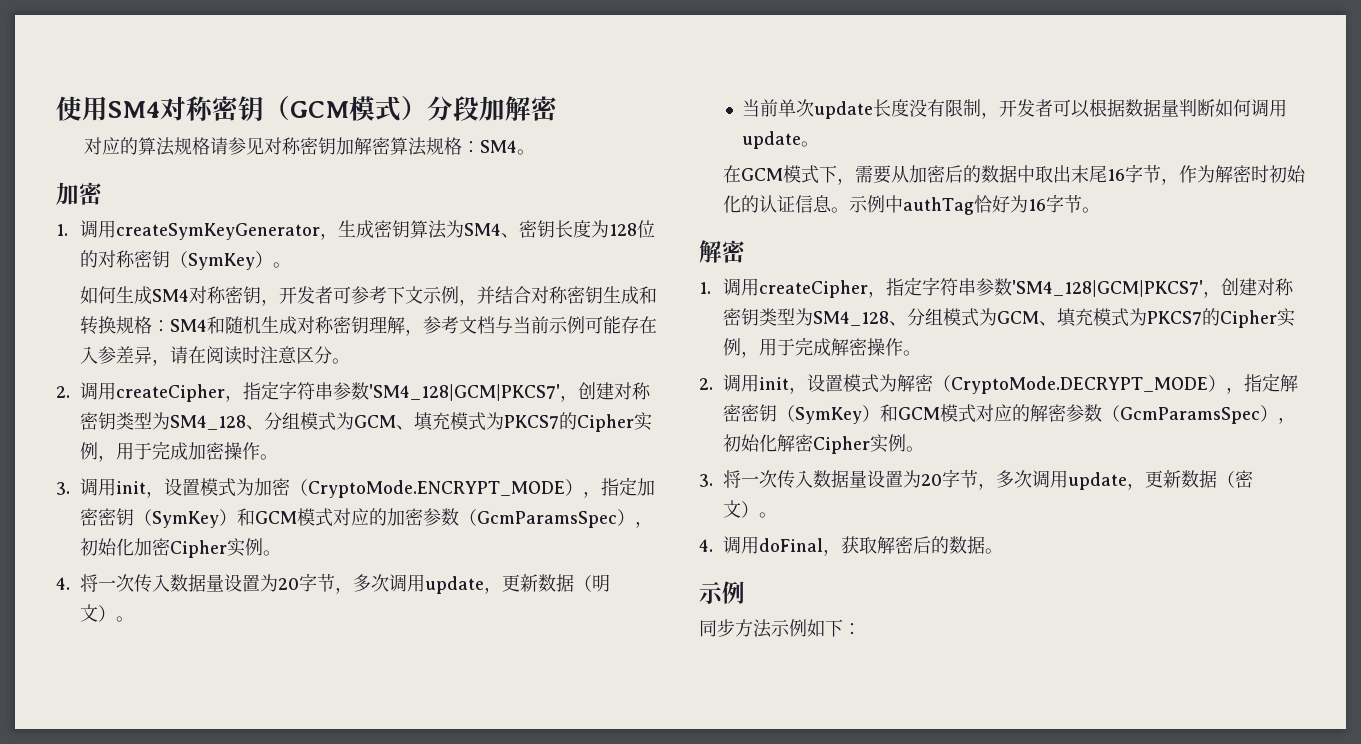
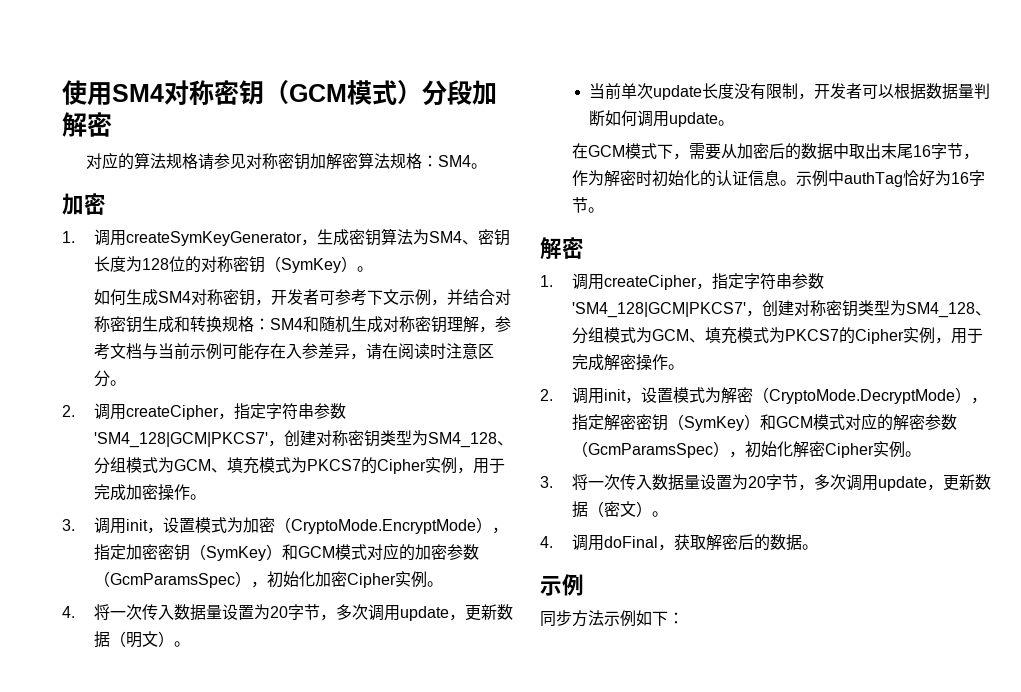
[307,480,565,498] CryptoMode.ENCRYPT_MODE -> [290,519,476,534] CryptoMode.EncryptMode
[950,376,1208,394] CryptoMode.DECRYPT_MODE -> [768,389,955,404] CryptoMode.DecryptMode

